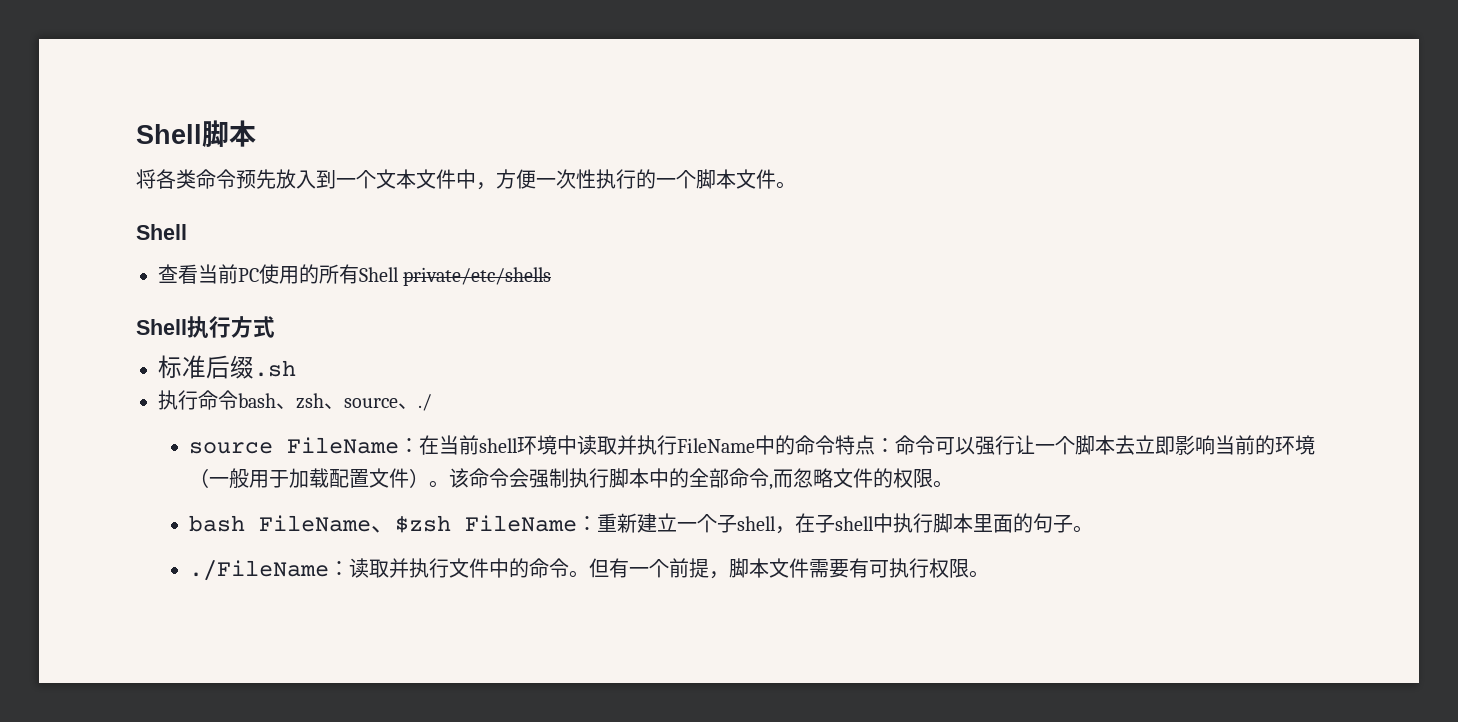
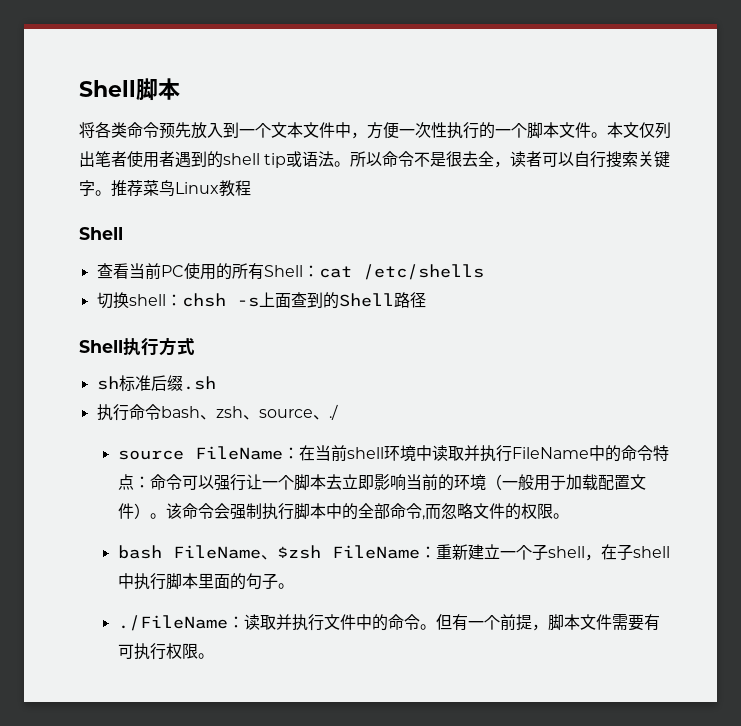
(796, 185) none -> [607,122,671,139] [79,151,671,168] [79,180,251,197] 本文仅列出笔者使用者遇到的shell tip或语法。所以命令不是很去全，读者可以自行搜索关键字。推荐菜鸟Linux教程
[403,267,552,286] private/etc/shells -> [302,264,484,280] [96,292,426,309] ：cat /etc/shells // 切换shell：chsh -s上面查到的Shell路径
(275, 327) none -> [96,376,119,390] sh

